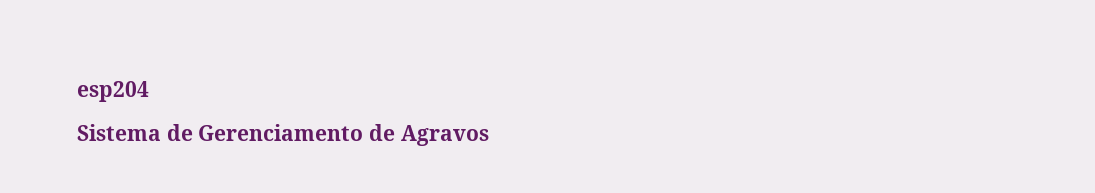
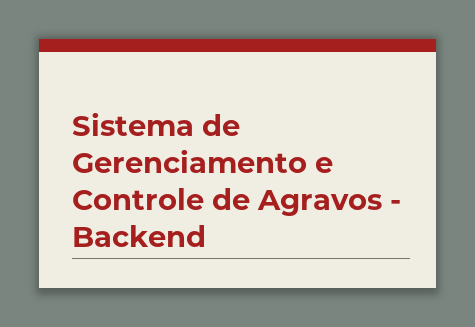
[77,81,149,102] esp204 // -> (72, 124) none
[369,124,489,146] de Agravos -> [315,157,333,173] [72,188,401,216] [72,225,206,247] e Controle de Agravos - Backend

